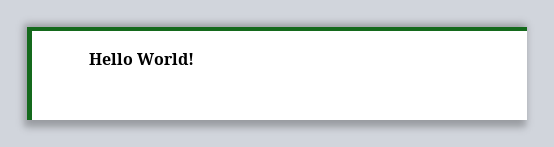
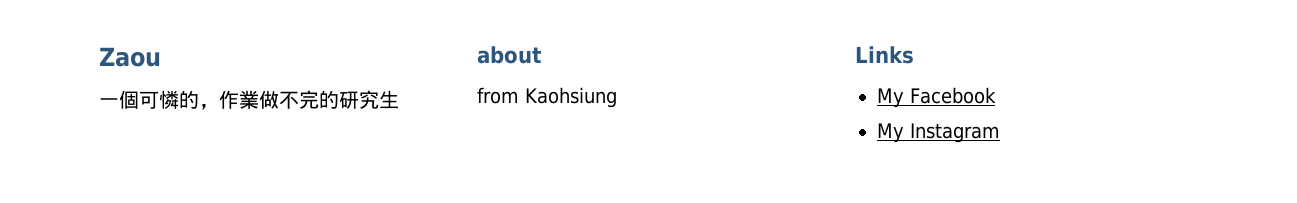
[89,53,195,65] Hello World! -> [99,47,161,67] [99,90,399,110] [477,46,542,64] [477,87,617,108] [855,46,914,64] [877,87,996,108] [877,123,1000,143] Zaou // 一個可憐的，作業做不完的研究生 // about // from Kaohsiung // Links // My Facebook // My Instagram

